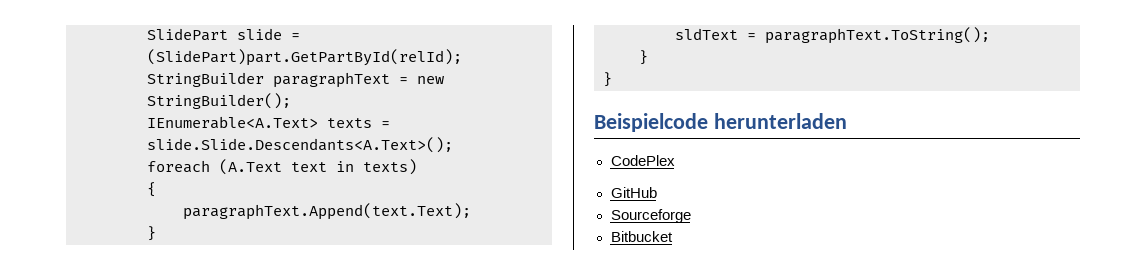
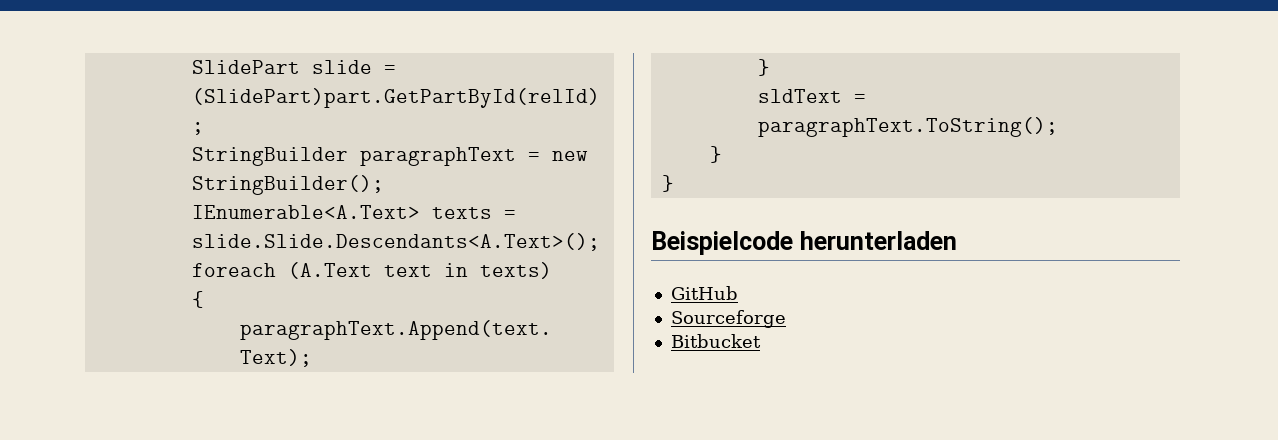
[610,155,675,166] // CodePlex -> (957, 240) none

